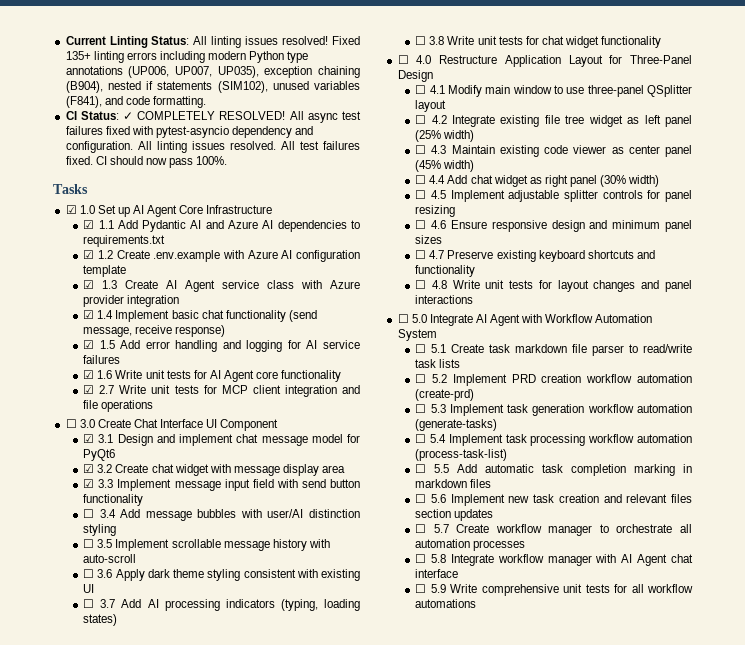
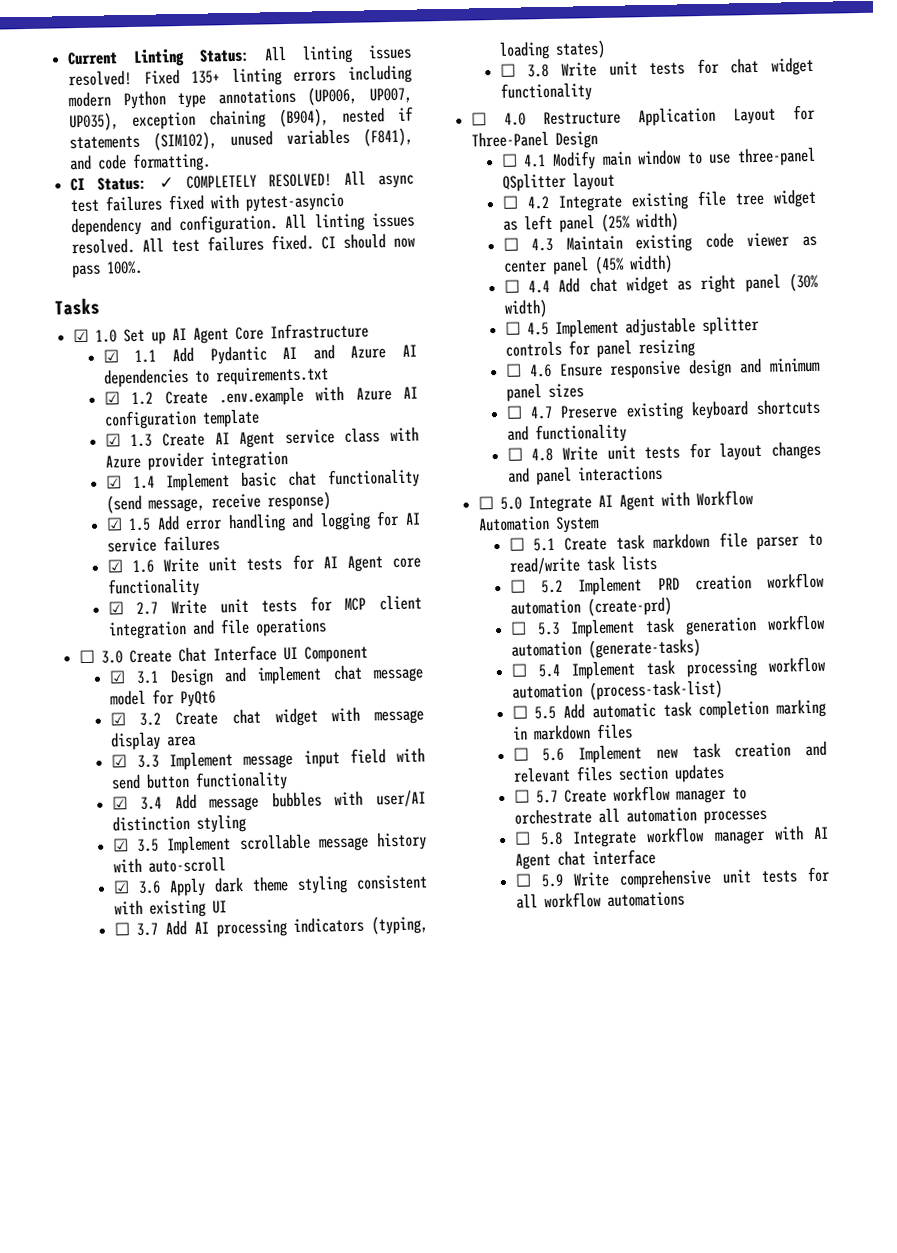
[83,509,95,518] ☐ -> [111,796,128,810] ☑
[83,539,95,548] ☐ -> [112,838,129,852] ☑
[83,569,95,578] ☐ -> [112,880,130,894] ☑

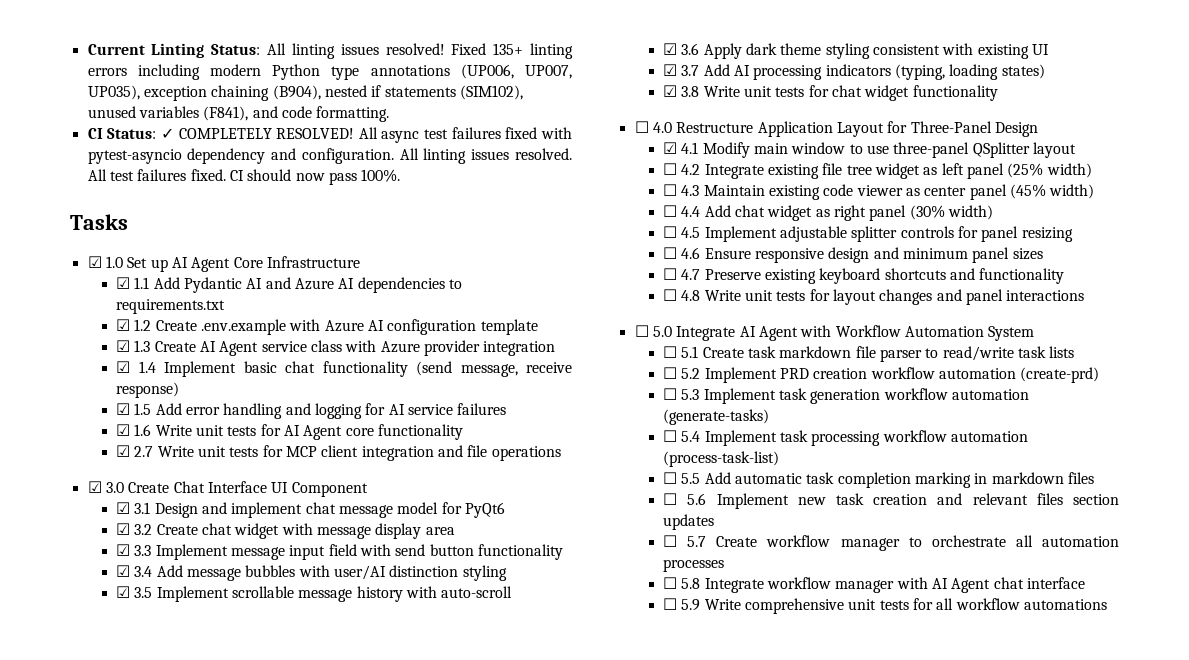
[79,649,96,664] ☐ -> [87,481,102,493] ☑
[113,922,130,936] ☐ -> [663,64,678,76] ☑
[499,63,516,77] ☐ -> [663,85,678,97] ☑
[500,153,518,167] ☐ -> [663,142,678,154] ☑

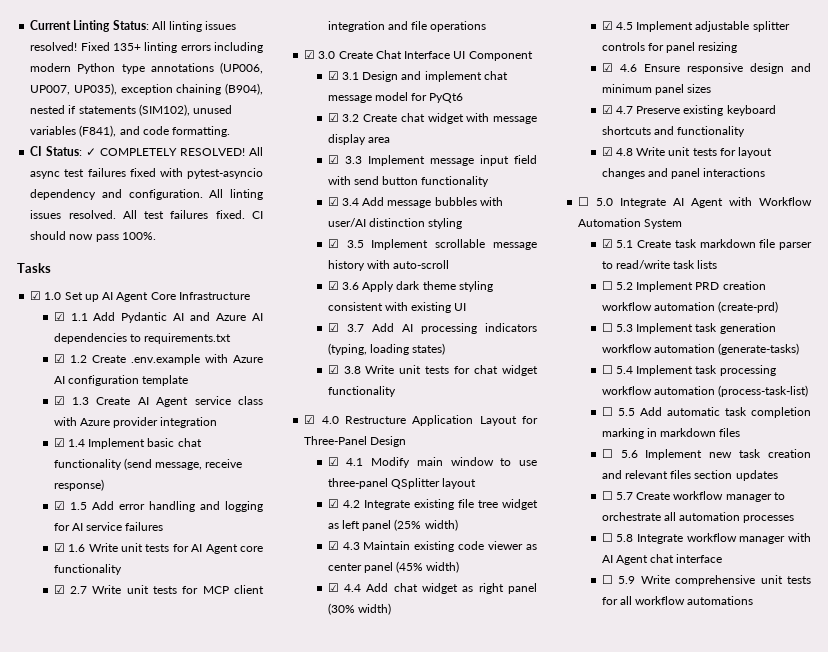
[634,121,649,133] ☐ -> [304,415,316,424] ☑
[663,163,678,175] ☐ -> [327,499,339,508] ☑
[663,184,678,196] ☐ -> [327,541,339,550] ☑
[663,205,678,217] ☐ -> [327,583,339,592] ☑
[663,226,678,238] ☐ -> [601,21,613,30] ☑
[663,247,678,259] ☐ -> [601,63,613,72] ☑
[663,268,678,280] ☐ -> [601,105,613,114] ☑
[663,289,678,301] ☐ -> [601,147,613,156] ☑
[663,346,678,358] ☐ -> [601,239,613,248] ☑

